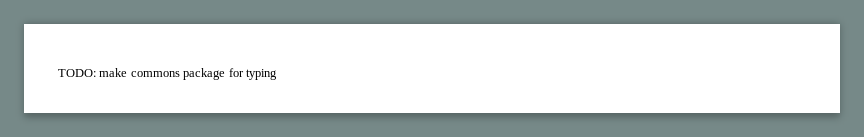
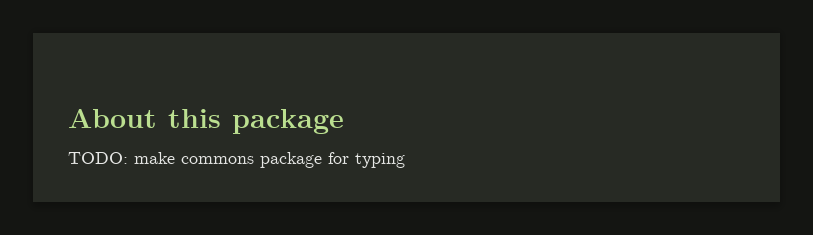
(58, 73) none -> [68,109,344,134] About this package //

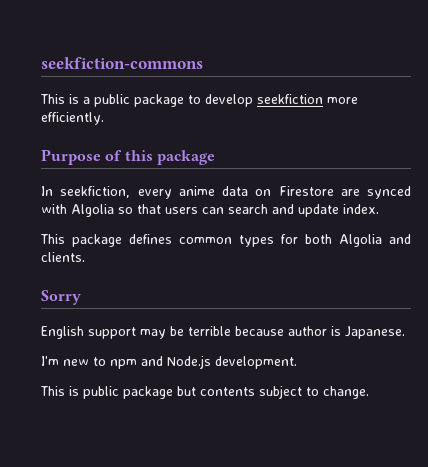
[68,109,344,134] [68,152,405,168] About this package // TODO: make commons package for typing -> [41,57,203,69] [40,94,358,107] [41,112,104,125] [41,149,215,165] [41,186,411,199] [41,204,379,217] [40,234,411,247] [41,252,85,262] [41,290,81,305] [41,326,405,339] [41,355,297,369] [40,385,369,399] seekfiction-commons // This is a public package to develop seekfiction more efficiently. // Purpose of this package // In seekfiction, every anime data on Firestore are synced with Algolia so that users can search and update index. // This package defines common types for both Algolia and clients. // Sorry // English support may be terrible because author is Japanese. // I'm new to npm and Node.js development. // This is public package but contents subject to change.

